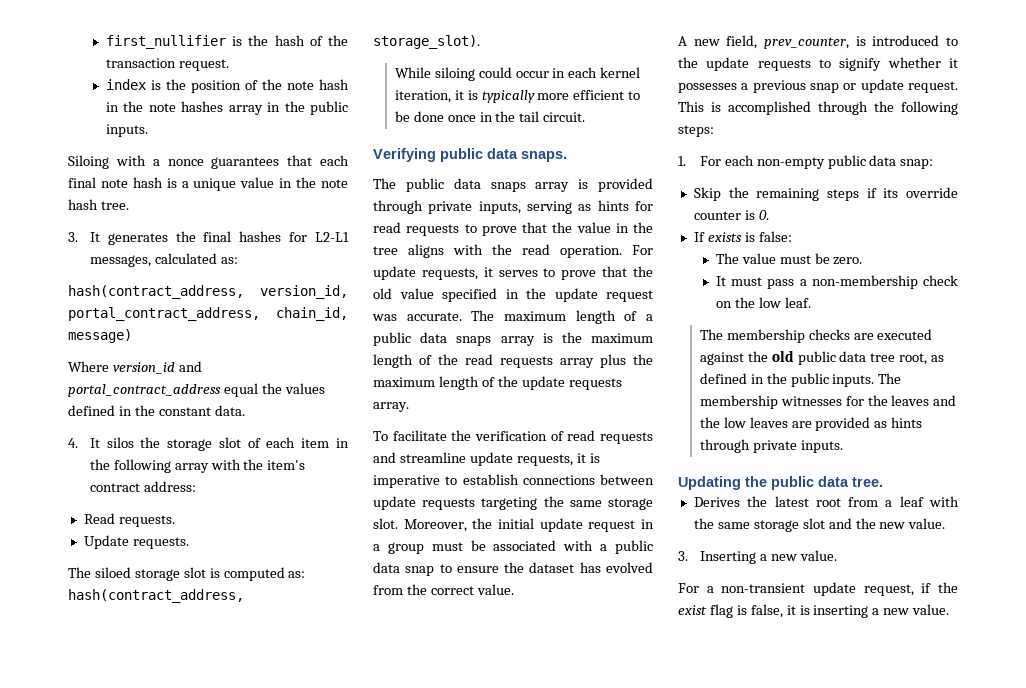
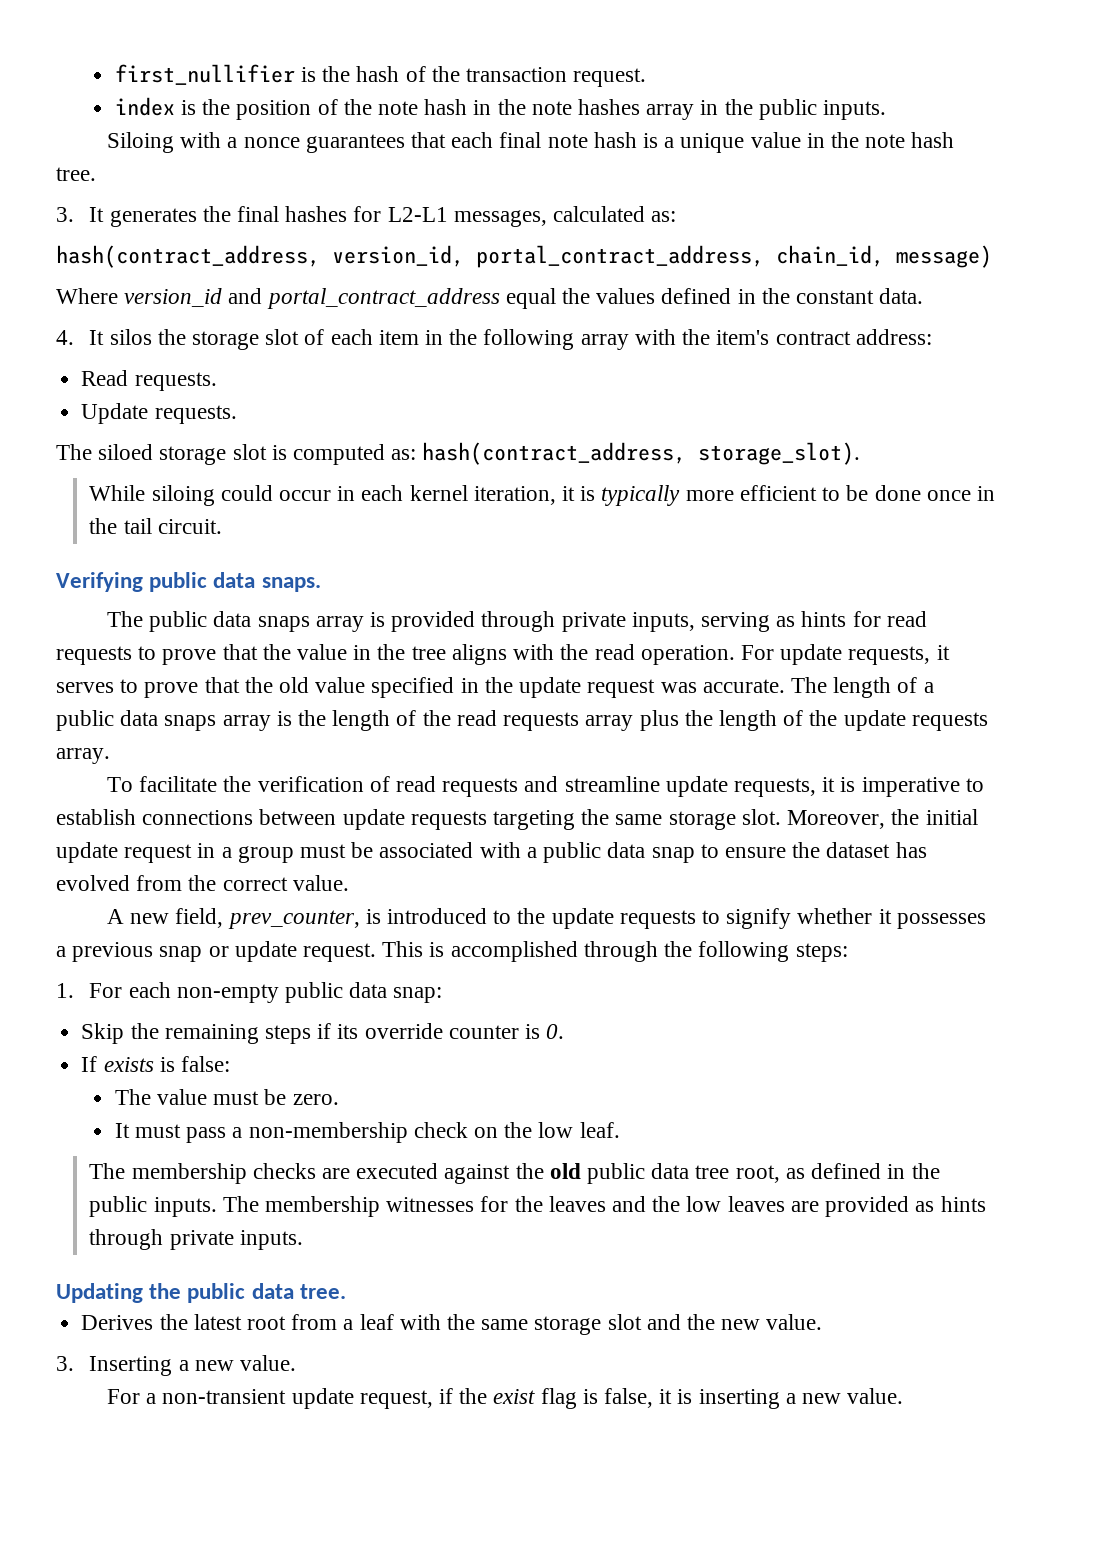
[504,311,566,321] maximum -> (827, 685) none
[591,333,653,343] maximum -> (327, 718) none
[373,377,435,387] maximum -> (713, 718) none

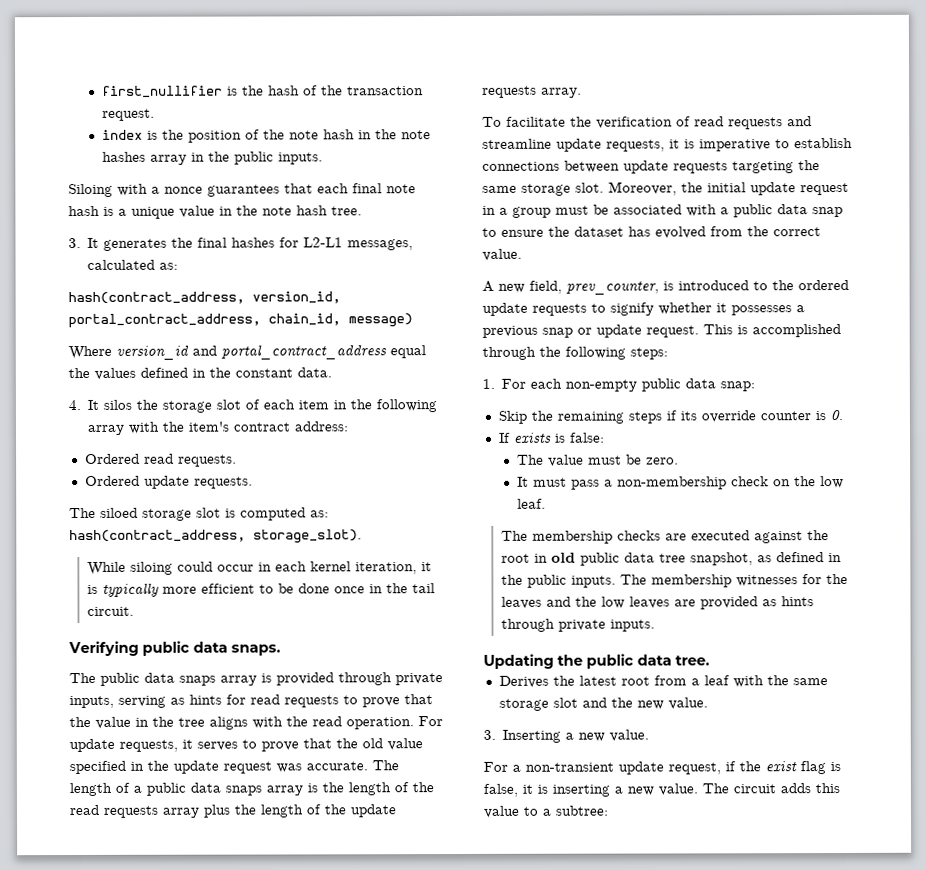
[81,370,217,391] [81,403,149,424] Read requests. // Update -> [84,453,237,467] [84,475,190,489] Ordered read requests. // Ordered update
(546, 916) none -> [798,279,849,291] ordered
(544, 1171) none -> [501,553,549,563] root in
[735,1165,780,1183] root, -> [690,552,754,566] snapshot,
(904, 1396) none -> [702,783,840,794] [483,805,608,818] The circuit adds this value to a subtree:

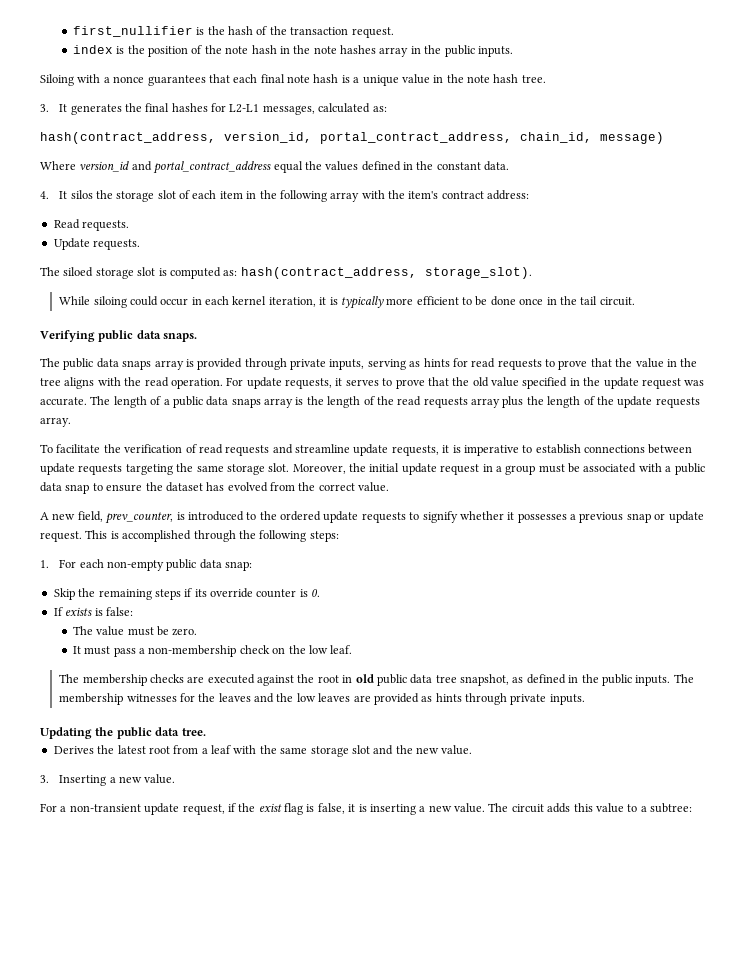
[84,453,237,467] [84,475,190,489] Ordered read requests. // Ordered update -> [53,219,130,231] [53,238,90,250] Read requests. // Update

